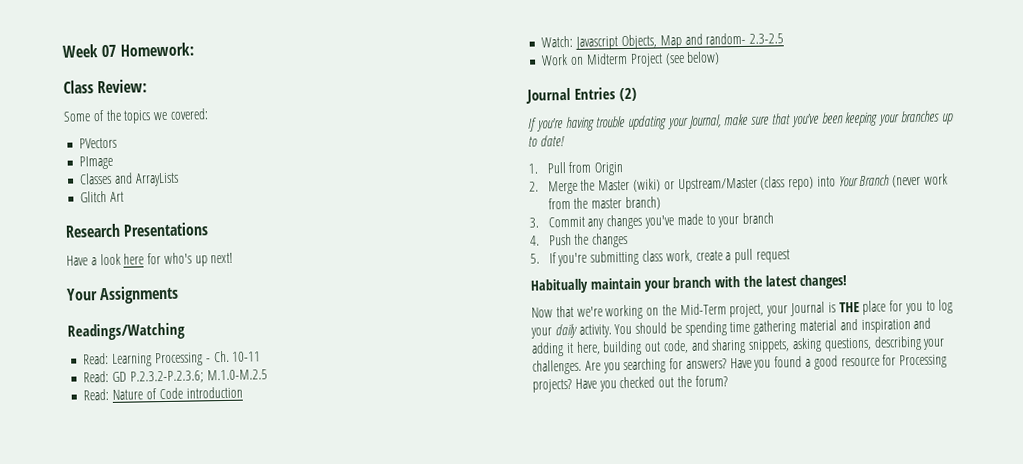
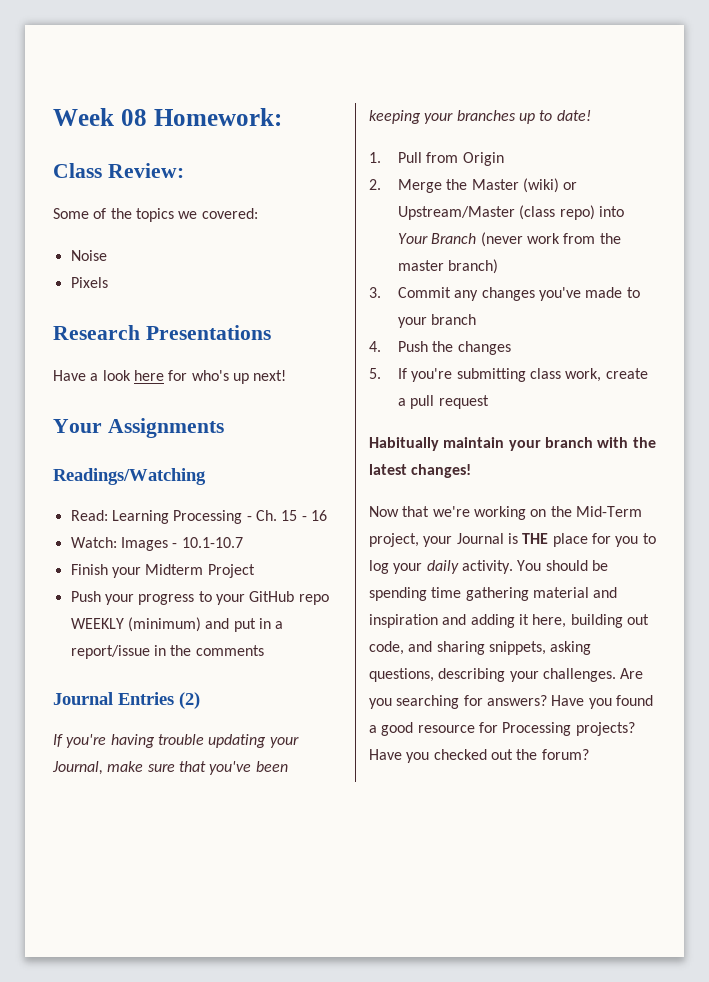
[101,44,117,58] 07 -> [120,109,147,126] 08
[79,137,118,149] [79,155,114,170] [79,172,179,187] [80,190,125,203] PVectors // PImage // Classes and ArrayLists // Glitch Art -> [70,250,107,261] [70,277,108,288] Noise // Pixels
[232,351,262,362] [83,369,268,384] [83,386,243,401] [541,32,785,50] [541,51,721,67] 10-11 // Read: GD P.2.3.2-P.2.3.6; M.1.0-M.2.5 // Read: Nature of Code introduction // Watch: Javascript Objects, Map and random- 2.3-2.5 // Work on Midterm Project (see below) -> [281,510,327,521] [70,537,243,551] [70,564,255,578] [70,591,329,605] [70,617,284,632] [70,645,264,659] 15 - 16 // Watch: Images - 10.1-10.7 // Finish your Midterm Project // Push your progress to your GitHub repo WEEKLY (minimum) and put in a report/issue in the comments

